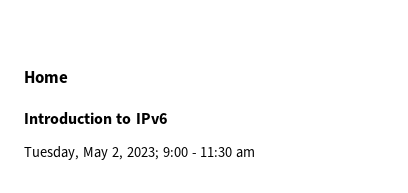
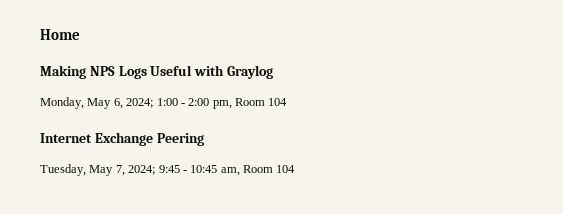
[24,112,167,125] [24,146,256,160] Introduction to IPv6 // Tuesday, May 2, 2023; 9:00 - 11:30 am -> [40,65,273,79] [40,97,288,109] [40,132,204,146] [40,164,296,176] Making NPS Logs Useful with Graylog // Monday, May 6, 2024; 1:00 - 2:00 pm, Room 104 // Internet Exchange Peering // Tuesday, May 7, 2024; 9:45 - 10:45 am, Room 104

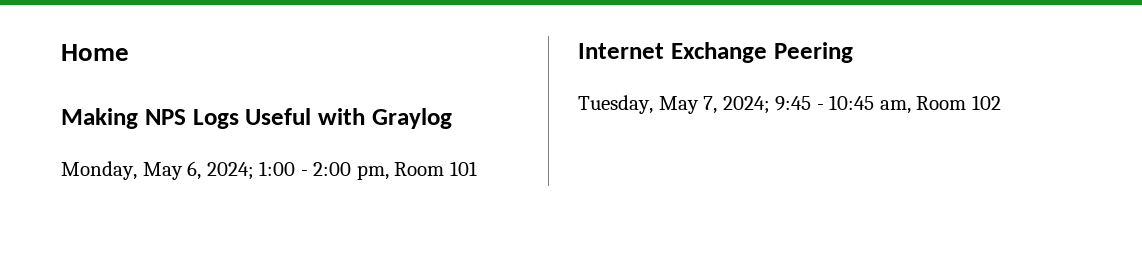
[268,98,288,106] 104 -> [449,161,477,176] 101
[276,165,296,173] 104 -> [971,95,1001,110] 102

